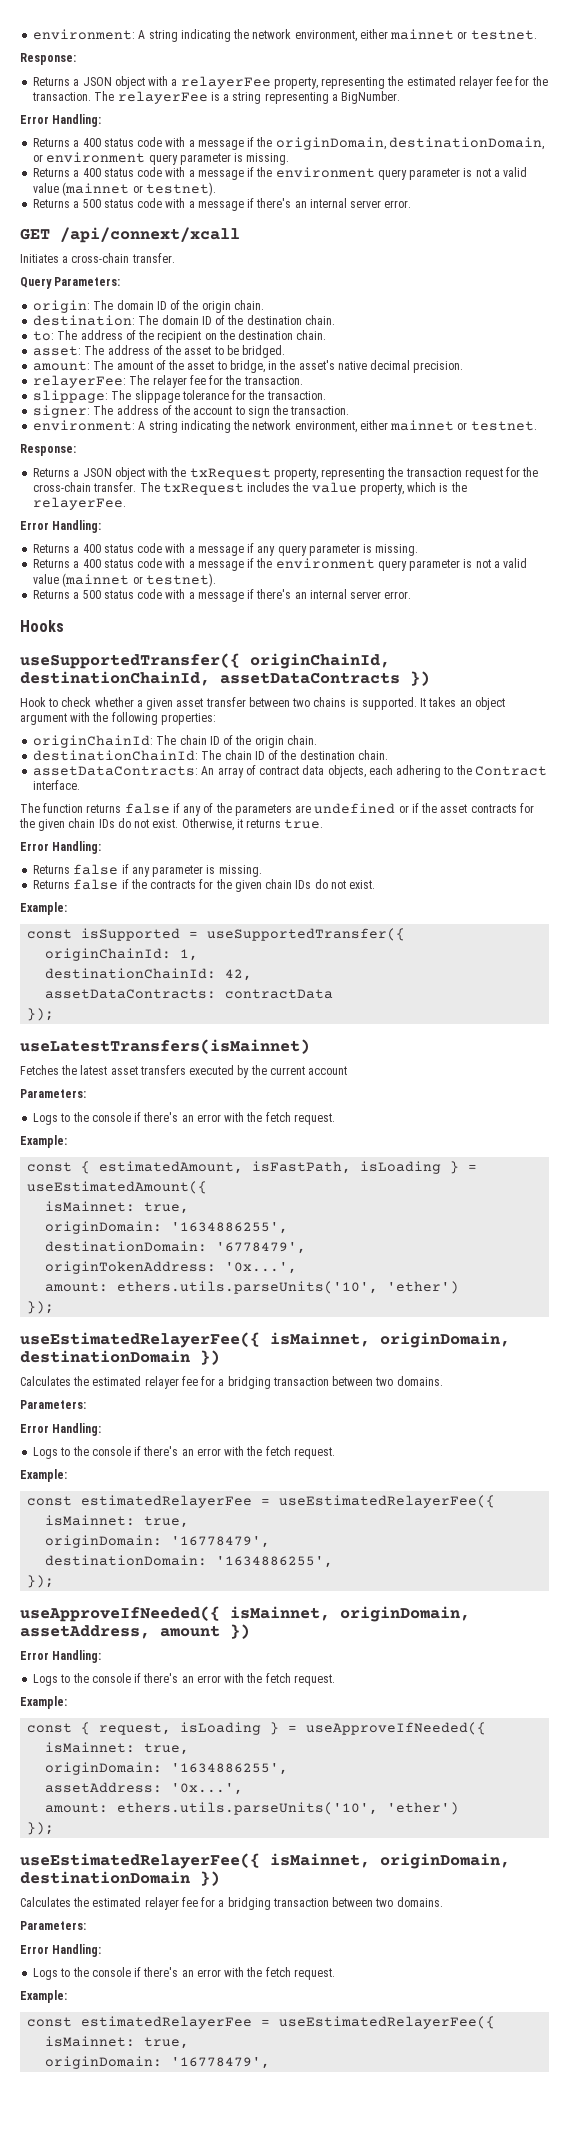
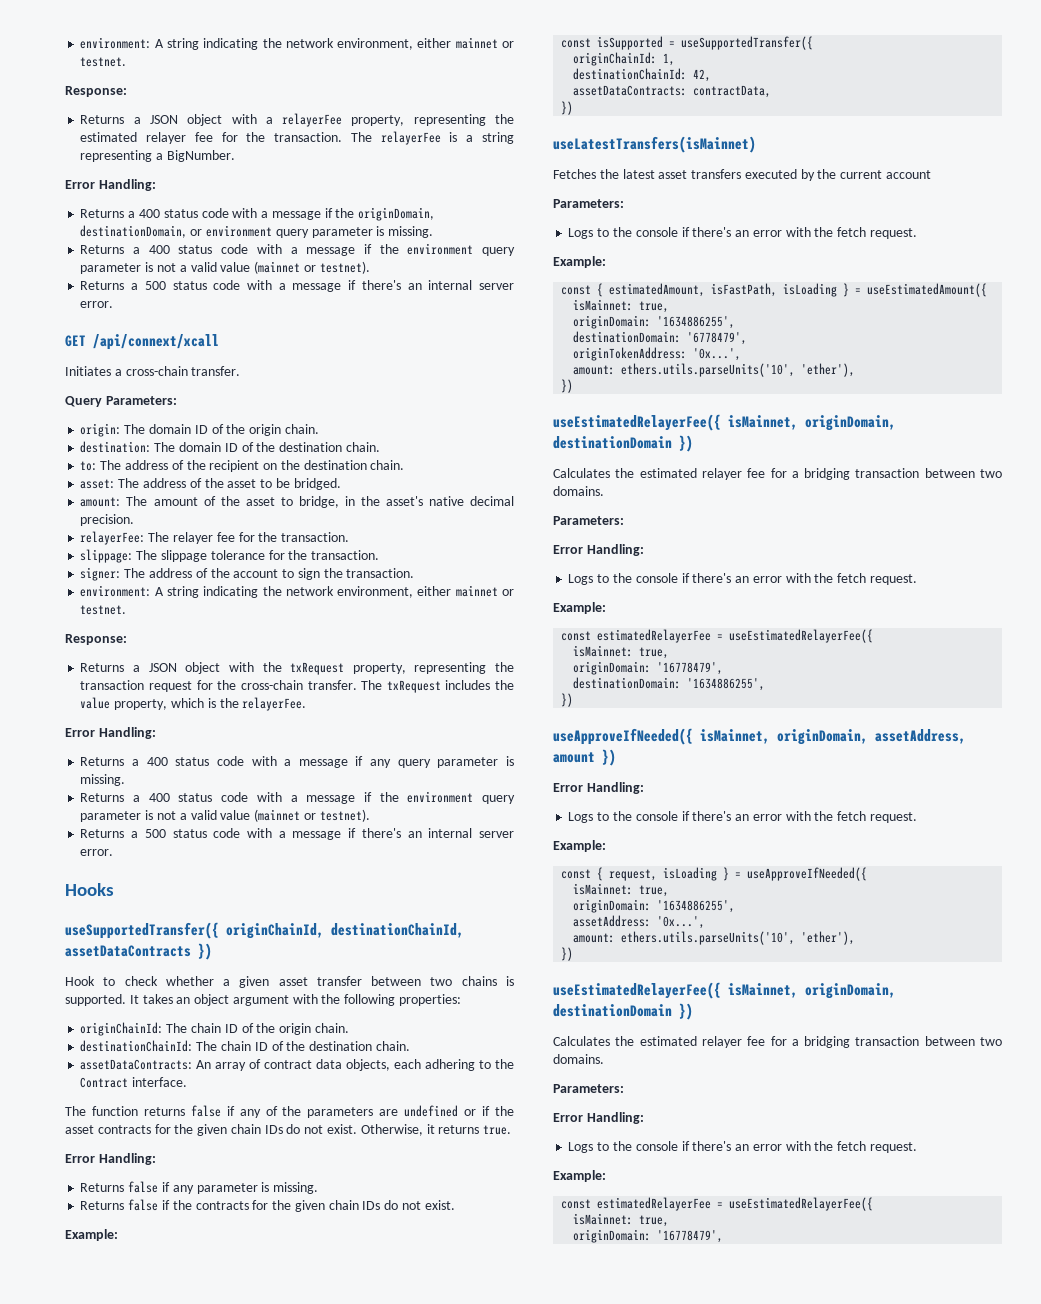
[225,989,334,999] [27,1008,55,1021] contractData // }); -> [693,85,772,98] [561,101,574,115] contractData, // })
[387,1281,460,1294] [27,1301,55,1314] 'ether') // }); -> [801,363,856,377] [561,379,574,393] 'ether'), // })
[27,1575,55,1588] }); -> [561,693,574,707] })
[387,1802,460,1815] [27,1822,55,1835] 'ether') // }); -> [801,931,856,945] [561,947,574,961] 'ether'), // })

